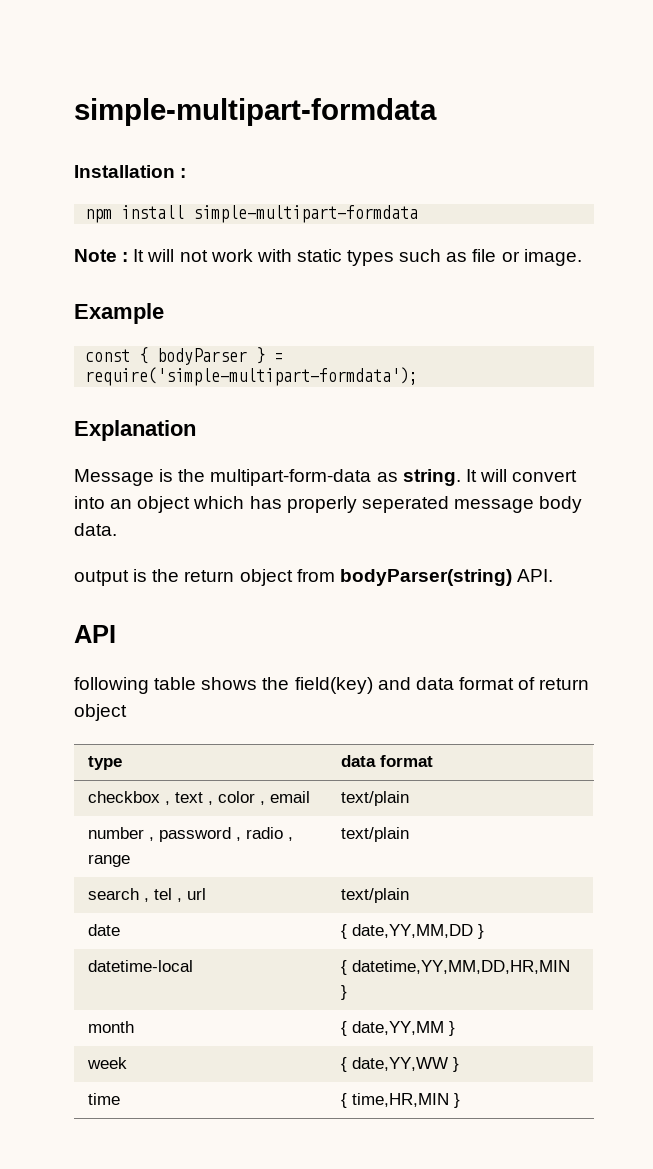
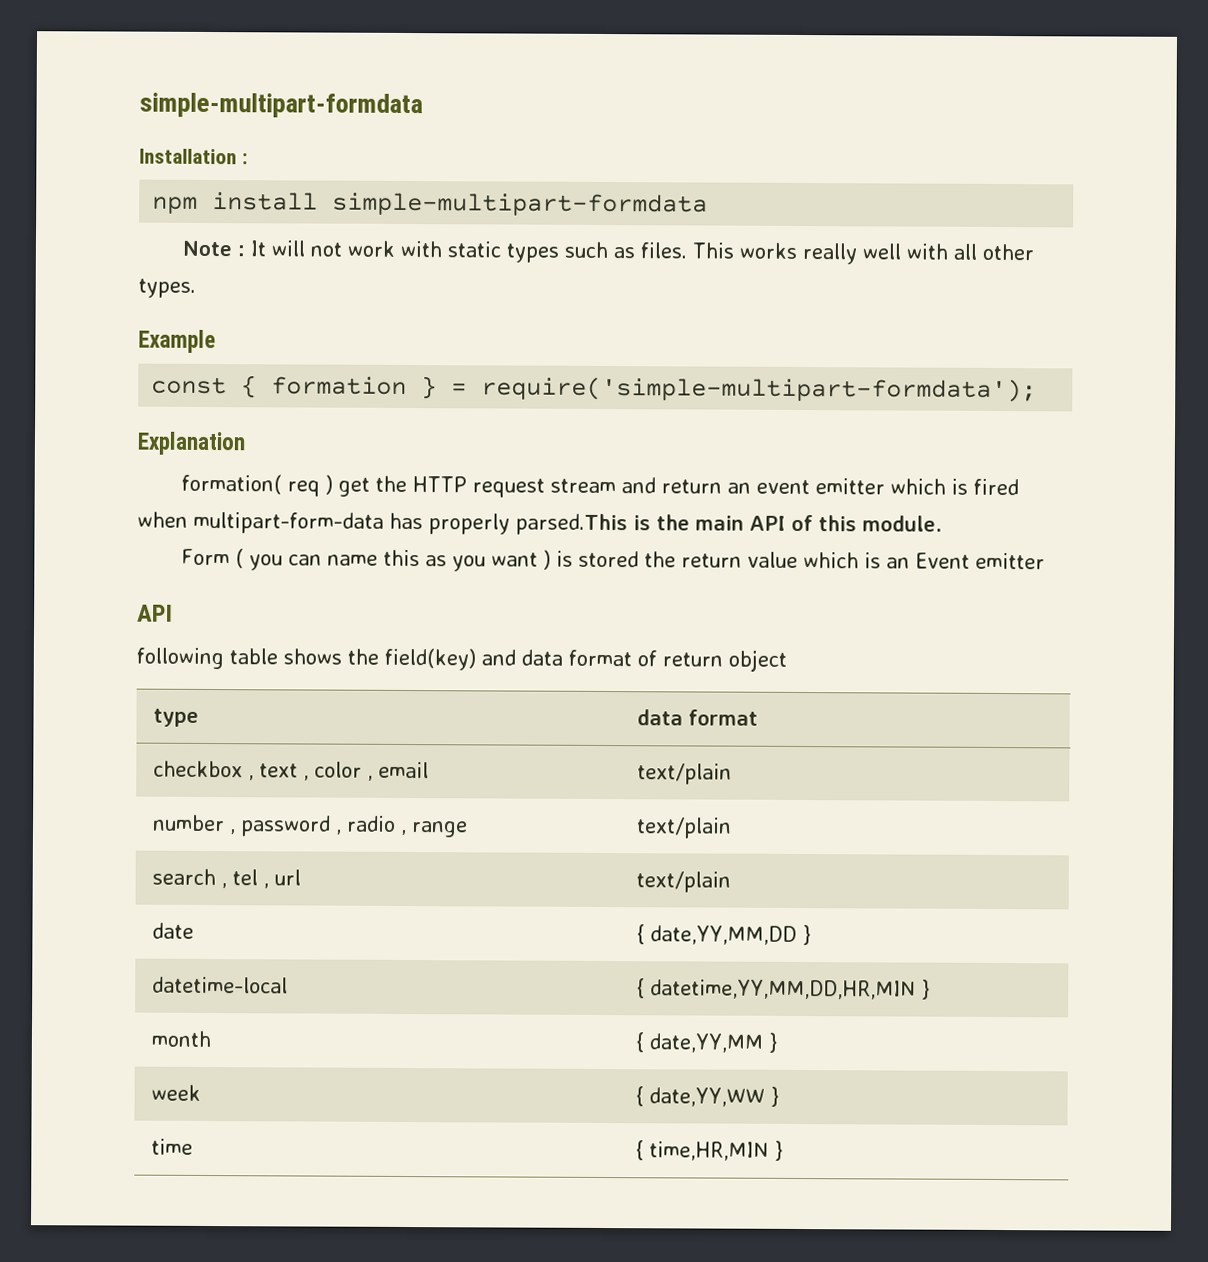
[472,249,582,266] file or image. -> [639,242,1034,265] [138,278,196,298] files. This works really well with all other types.
[157,348,248,365] bodyParser -> [271,376,408,396] formation
[74,469,578,486] [74,496,583,513] [74,523,117,536] [74,569,553,586] Message is the multipart-form-data as string. It will convert into an object which has properly seperated message body data. // output is the return object from bodyParser(string) API. -> [180,473,1019,498] [137,511,942,536] [180,548,1045,572] formation( req ) get the HTTP request stream and return an event emitter which is fired when multipart-form-data has properly parsed.This is the main API of this module. // Form ( you can name this as you want ) is stored the return value which is an Event emitter

